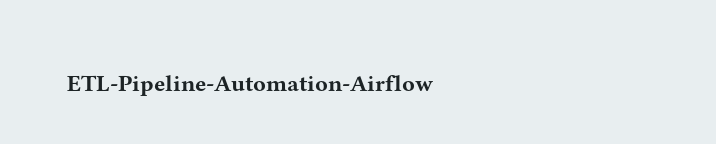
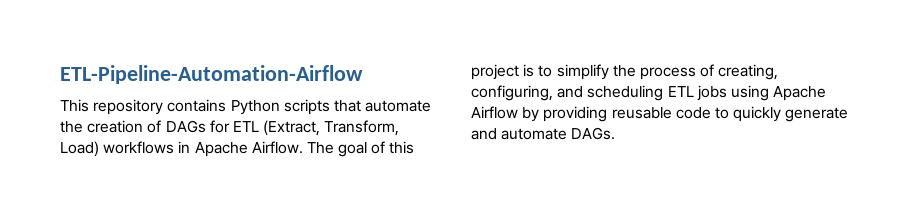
(434, 85) none -> [60,99,432,115] [60,120,400,136] [60,141,415,157] [471,64,779,80] [471,85,827,101] [471,106,849,122] [471,127,616,140] // This repository contains Python scripts that automate the creation of DAGs for ETL (Extract, Transform, Load) workflows in Apache Airflow. The goal of this project is to simplify the process of creating, configuring, and scheduling ETL jobs using Apache Airflow by providing reusable code to quickly generate and automate DAGs.

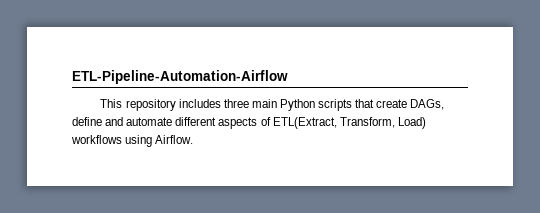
[167,99,432,115] [60,120,400,136] [60,141,415,157] [471,64,779,80] [471,85,827,101] [471,106,849,122] [471,127,616,140] contains Python scripts that automate the creation of DAGs for ETL (Extract, Transform, Load) workflows in Apache Airflow. The goal of this project is to simplify the process of creating, configuring, and scheduling ETL jobs using Apache Airflow by providing reusable code to quickly generate and automate DAGs. -> [178,99,445,111] [72,117,426,129] [71,135,194,147] includes three main Python scripts that create DAGs, define and automate different aspects of ETL(Extract, Transform, Load) workflows using Airflow.

